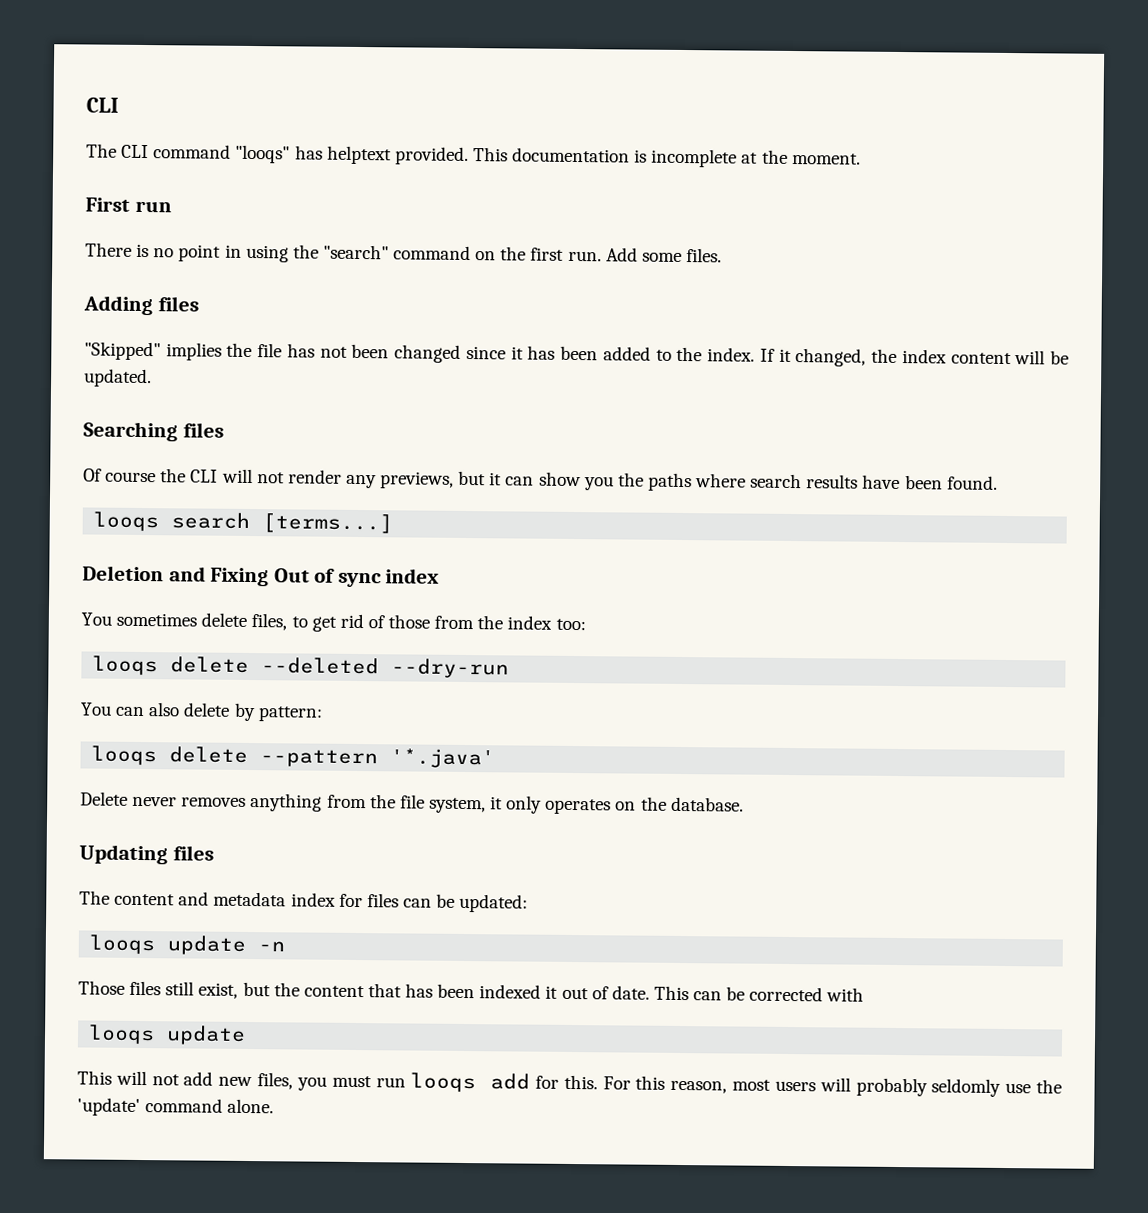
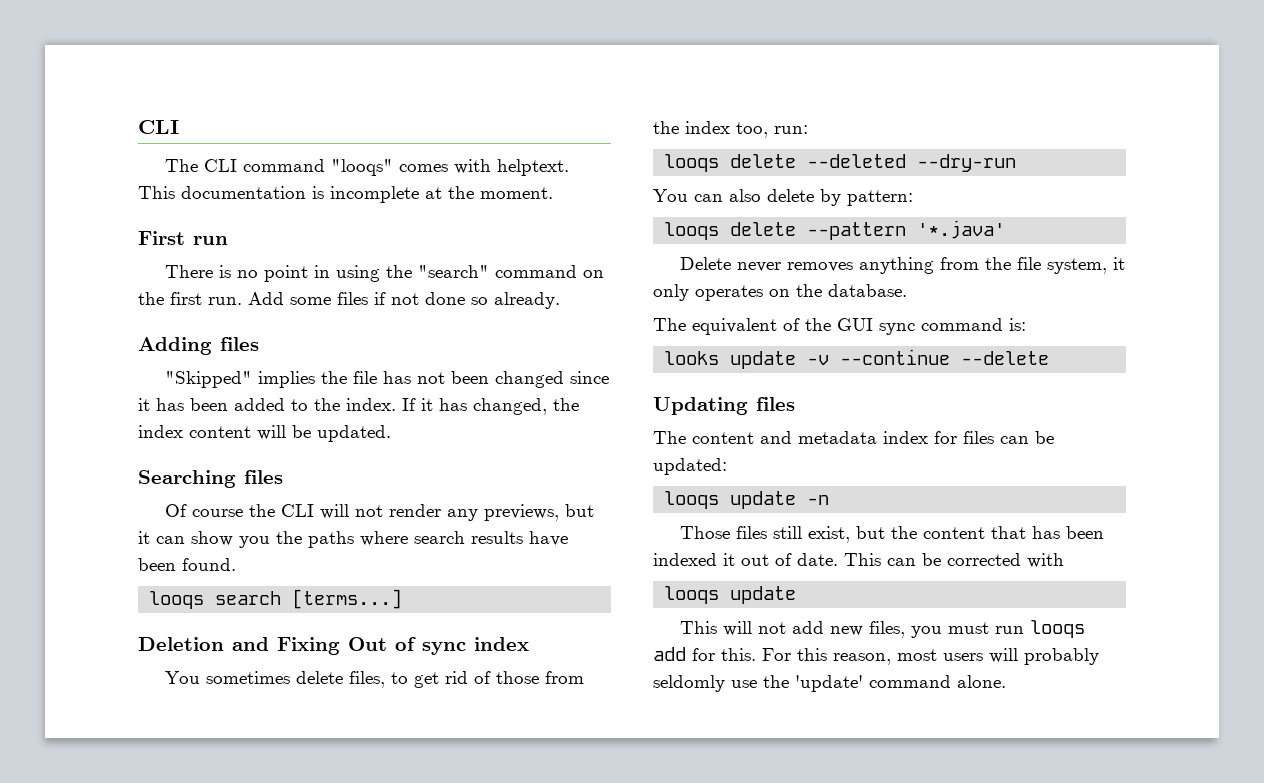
[294,145,469,166] has helptext provided. -> [398,159,569,176] comes with helptext.
[685,248,722,263] files. -> [337,292,560,309] files if not done so already.
(792, 355) none -> [439,398,467,411] has
[555,618,586,631] too: -> [736,122,808,138] too, run:
(744, 804) none -> [653,318,1026,335] [664,349,1050,369] // The equivalent of the GUI sync command is: // looks update -v --continue --delete

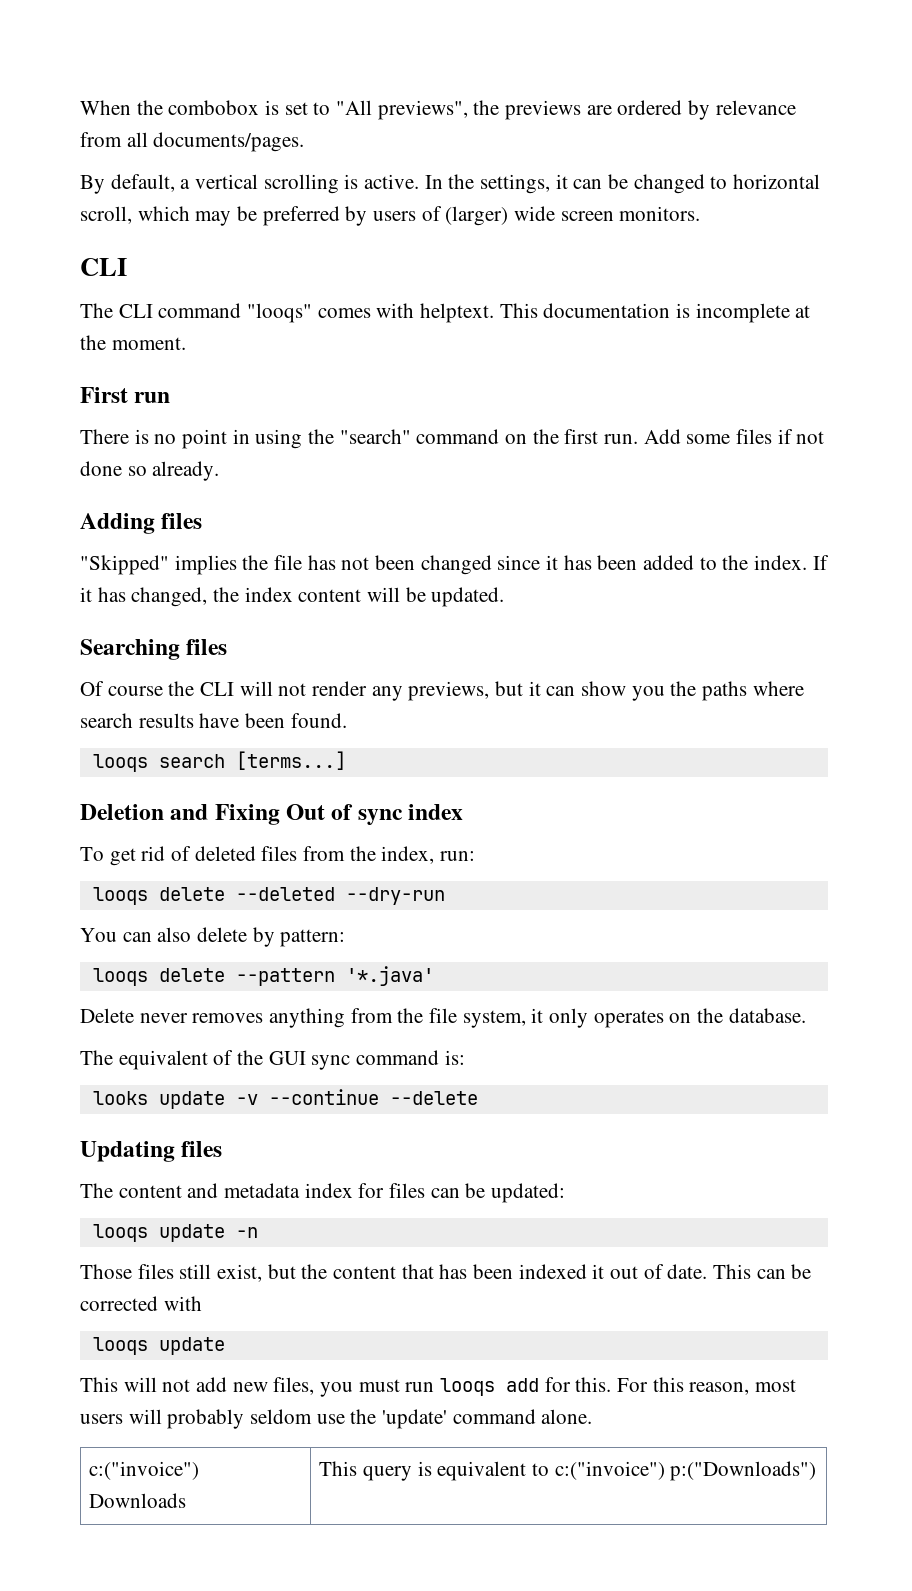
(138, 127) none -> [80,100,796,120] [80,132,305,152] [80,174,821,194] [80,206,701,226] When the combobox is set to "All previews", the previews are ordered by relevance from all documents/pages. // By default, a vertical scrolling is active. In the settings, it can be changed to horizontal scroll, which may be preferred by users of (larger) wide screen monitors. //
[164,671,584,688] [653,121,768,138] You sometimes delete files, to get rid of those from the index too, -> [80,846,435,866] To get rid of deleted files from the index,
[653,675,725,692] seldomly -> [250,1409,313,1424] seldom
(1006, 681) none -> [89,1461,200,1480] [89,1493,187,1508] [319,1461,817,1481] // c:("invoice") Downloads | This query is equivalent to c:("invoice") p:("Downloads")

